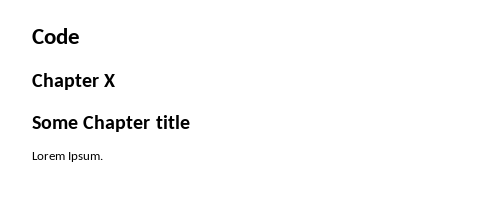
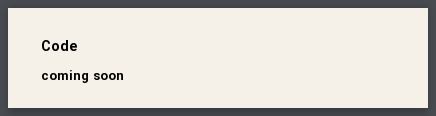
[32,73,116,90] [32,115,190,132] [32,152,104,162] Chapter X // Some Chapter title // Lorem Ipsum. -> [41,70,124,83] coming soon

